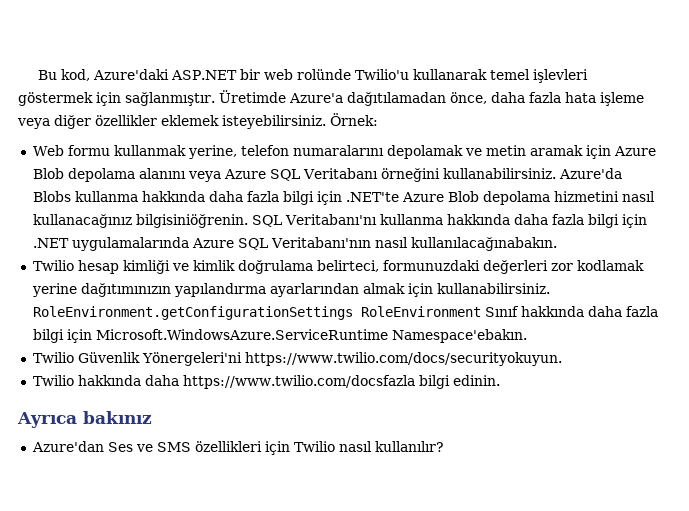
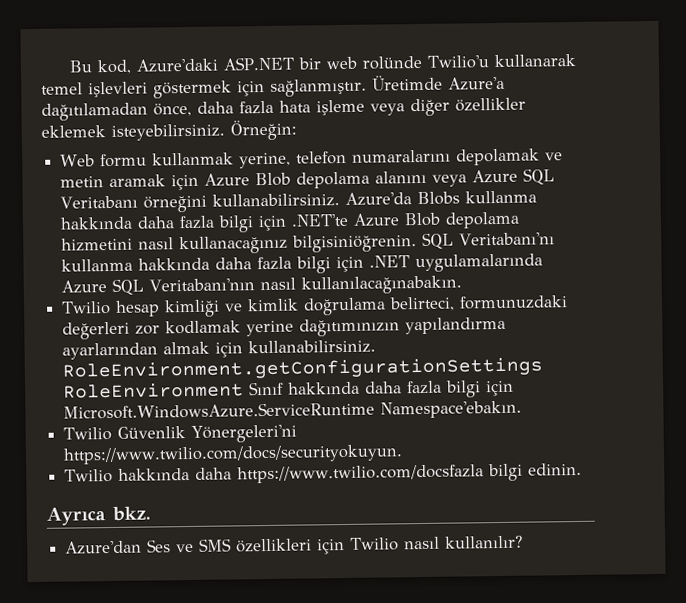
[330,113,378,126] Örnek: -> [230,119,297,141] Örneğin:
[83,411,152,424] bakınız -> [111,506,151,522] bkz.

